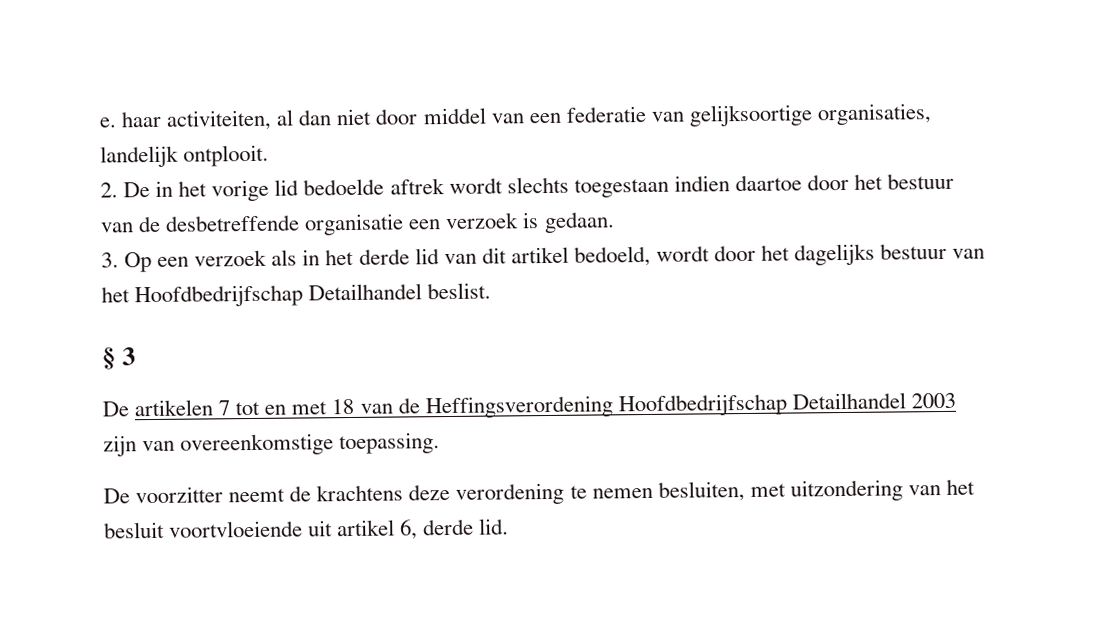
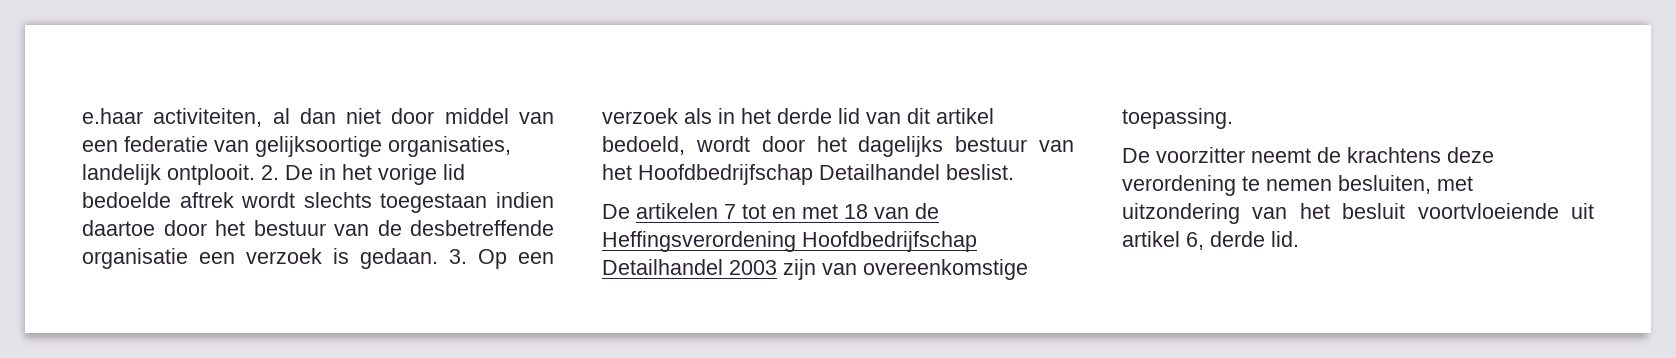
[99,110,163,128] e. haar -> [82,108,143,124] e.haar
(270, 155) // -> (255, 174) none
(615, 222) // -> (438, 258) none
[102,347,137,370] // § 3 -> (1014, 172) none

